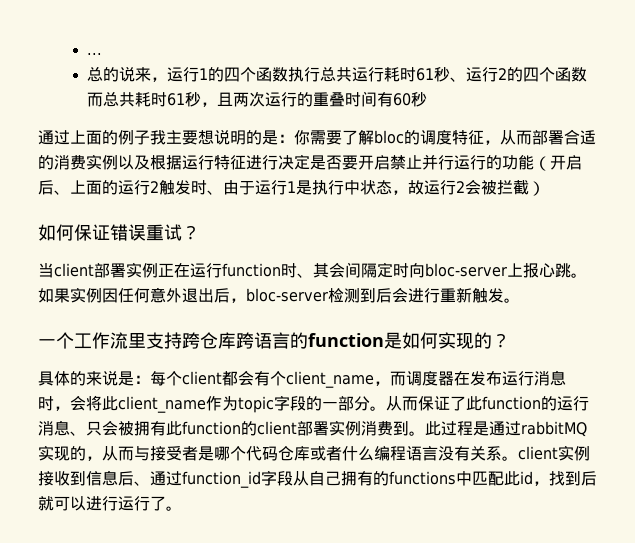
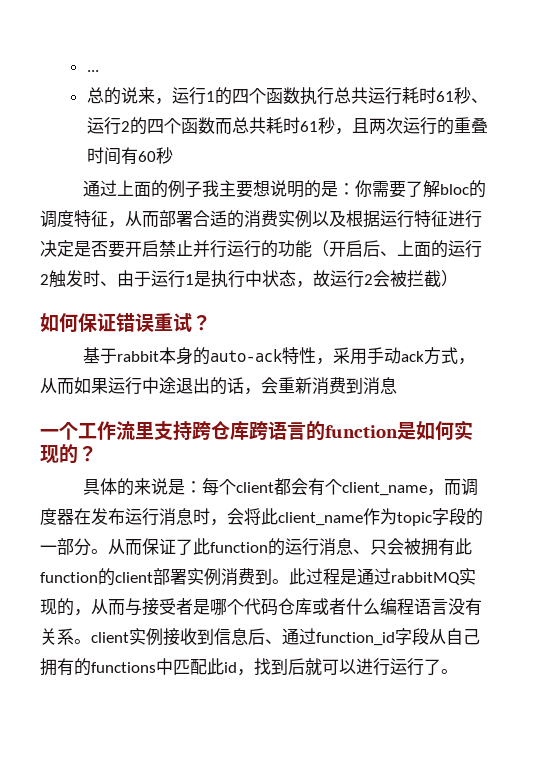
[38,262,587,278] [38,287,520,303] 当client部署实例正在运行function时、其会间隔定时向bloc-server上报心跳。如果实例因任何意外退出后，bloc-server检测到后会进行重新触发。 -> [83,347,476,365] [40,377,397,395] 基于rabbit本身的auto-ack特性，采用手动ack方式，从而如果运行中途退出的话，会重新消费到消息

